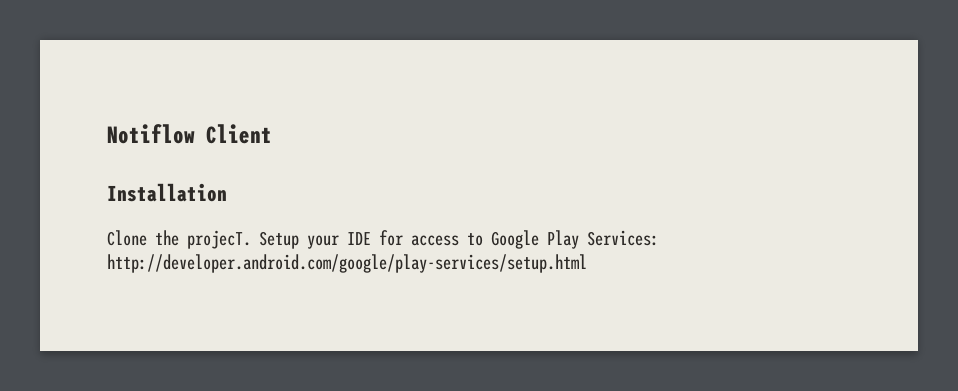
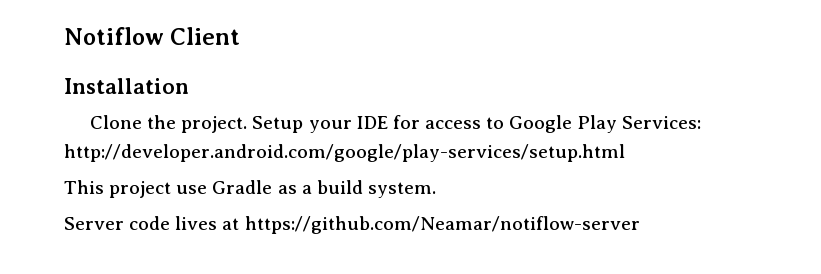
[187,230,251,249] projecT. -> [181,116,248,133] project.
(587, 263) none -> [64,180,436,198] [64,216,640,234] // This project use Gradle as a build system. // Server code lives at https://github.com/Neamar/notiflow-server

